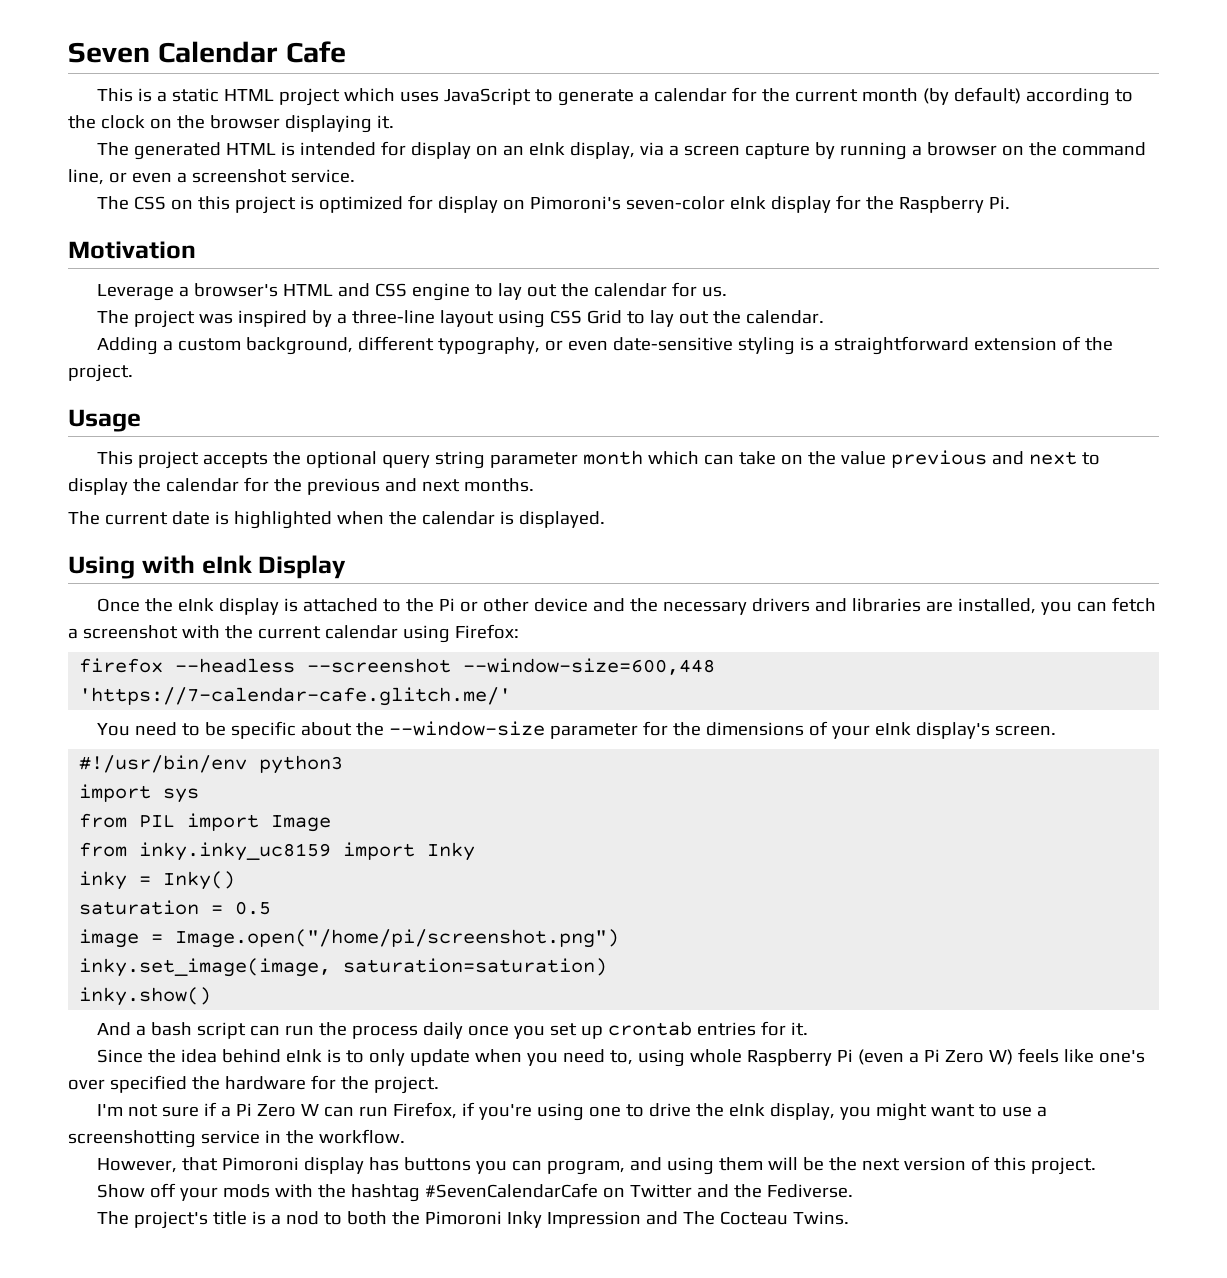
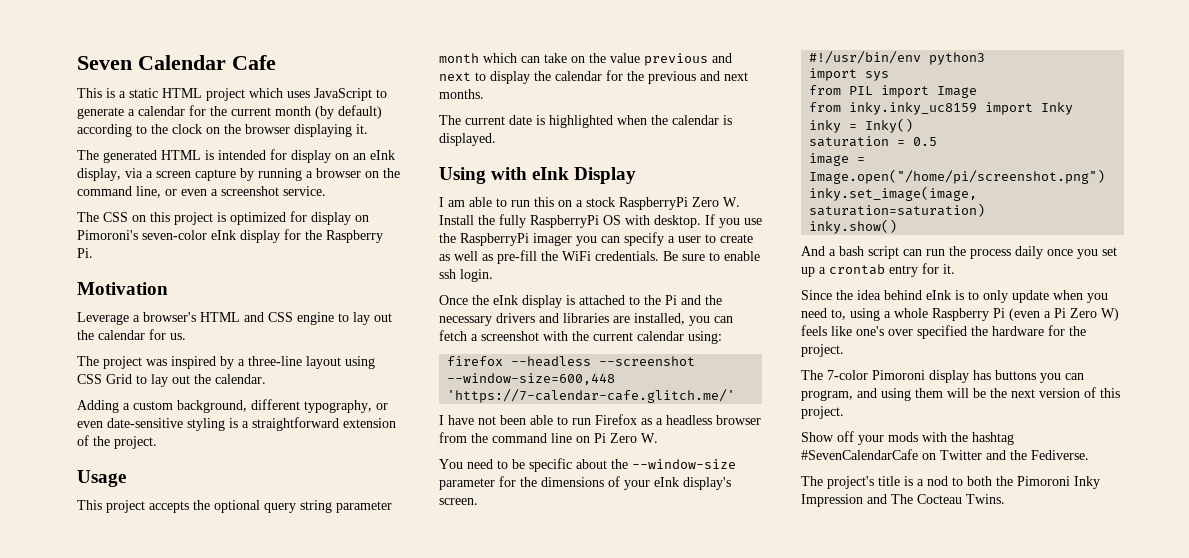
(347, 567) none -> [439,197,740,210] [439,214,762,228] [439,232,753,246] [439,250,760,264] [439,269,493,282] // I am able to run this on a stock RaspberryPi Zero W. Install the fully RaspberryPi OS with desktop. If you use the RaspberryPi imager you can specify a user to create as well as pre-fill the WiFi credentials. Be sure to enable ssh login.
[460,598,589,612] or other device -> (677, 300) none
[402,624,519,643] using Firefox: -> [688,331,722,344] using:
(512, 696) none -> [439,414,761,425] [439,432,658,443] // I have not been able to run Firefox as a headless browser from the command line on Pi Zero W.
[608,1021,757,1036] crontab entries -> [819,264,918,277] a crontab entry
(686, 1058) none -> [884,311,891,318] a
[97,1102,1048,1121] [68,1129,405,1148] [97,1157,219,1173] I'm not sure if a Pi Zero W can run Firefox, if you're using one to drive the eInk display, you might want to use a screenshotting service in the workflow. // However, that -> [801,370,868,380] The 7-color

